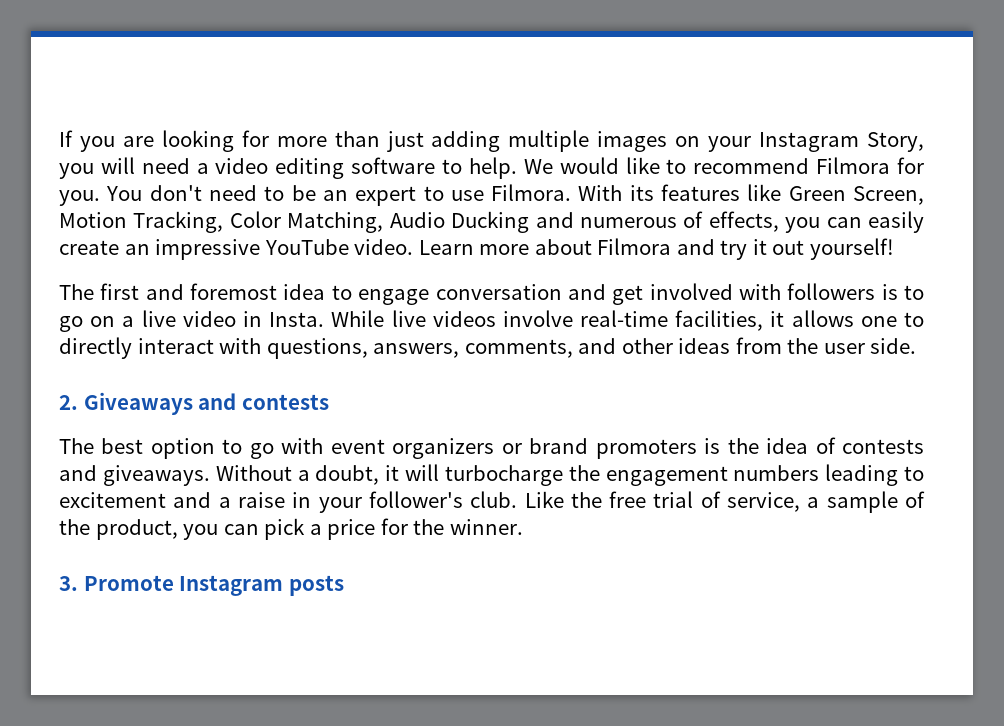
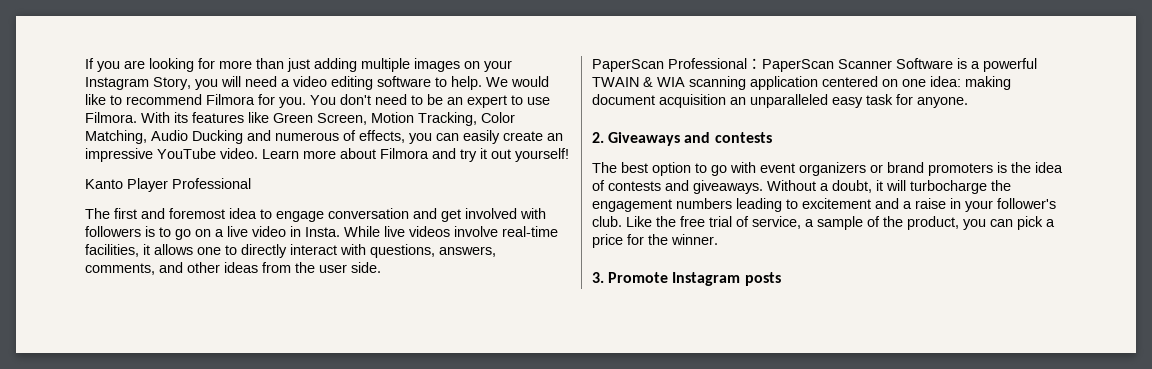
(894, 249) none -> [85,178,251,192] // Kanto Player Professional
(917, 346) none -> [592,58,1037,72] [592,76,1011,90] [592,94,968,108] // PaperScan Professional：PaperScan Scanner Software is a powerful TWAIN & WIA scanning application centered on one idea: making document acquisition an unparalleled easy task for anyone.

